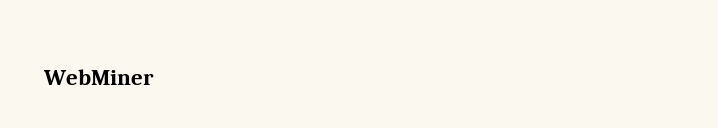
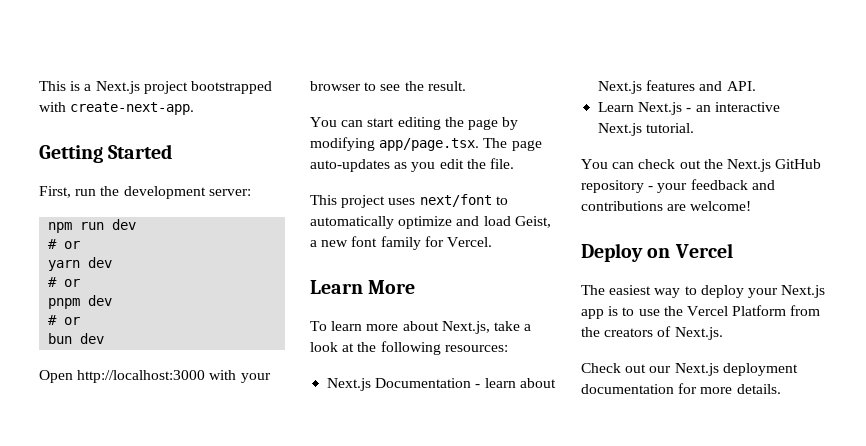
[43,69,154,85] WebMiner -> [39,81,272,94] [39,102,195,115] [39,144,173,163] [39,186,251,199] [48,219,137,233] [48,239,81,249] [48,257,113,271] [48,277,81,287] [48,295,113,309] [48,315,81,325] [48,333,105,344] [39,370,271,383] [310,81,466,91] [310,117,519,130] [310,137,542,151] [310,158,514,172] [310,194,508,208] [310,216,551,229] [310,236,492,250] [310,280,416,294] [310,321,532,334] [310,341,508,355] [327,378,556,391] [598,80,756,94] [598,102,780,115] [598,123,695,136] [581,159,822,172] [581,179,775,193] [581,201,752,211] [581,243,733,262] [581,285,826,298] [581,305,821,319] [581,326,723,340] [581,363,798,376] [581,383,781,394] This is a Next.js project bootstrapped with create-next-app. // Getting Started // First, run the development server: // npm run dev // # or // yarn dev // # or // pnpm dev // # or // bun dev // Open http://localhost:3000 with your browser to see the result. // You can start editing the page by modifying app/page.tsx. The page auto-updates as you edit the file. // This project uses next/font to automatically optimize and load Geist, a new font family for Vercel. // Learn More // To learn more about Next.js, take a look at the following resources: // Next.js Documentation - learn about Next.js features and API. // Learn Next.js - an interactive Next.js tutorial. // You can check out the Next.js GitHub repository - your feedback and contributions are welcome! // Deploy on Vercel // The easiest way to deploy your Next.js app is to use the Vercel Platform from the creators of Next.js. // Check out our Next.js deployment documentation for more details.

